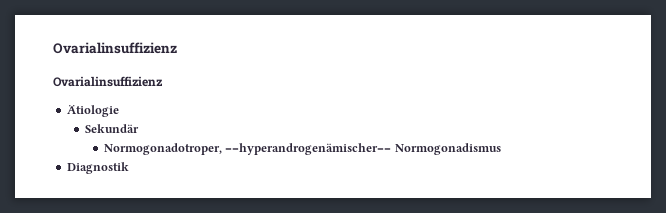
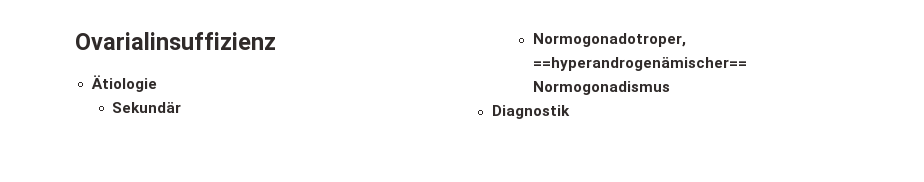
[53,42,177,54] [53,76,162,87] Ovarialinsuffizienz // Ovarialinsuffizienz -> [75,32,276,50] Ovarialinsuffizienz

